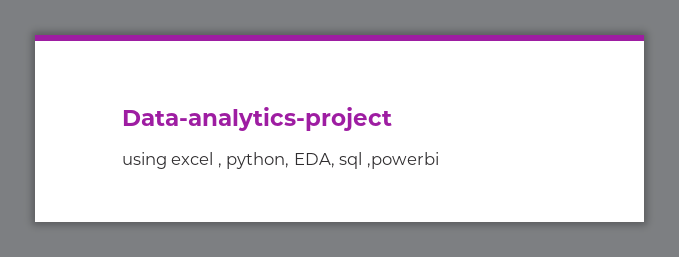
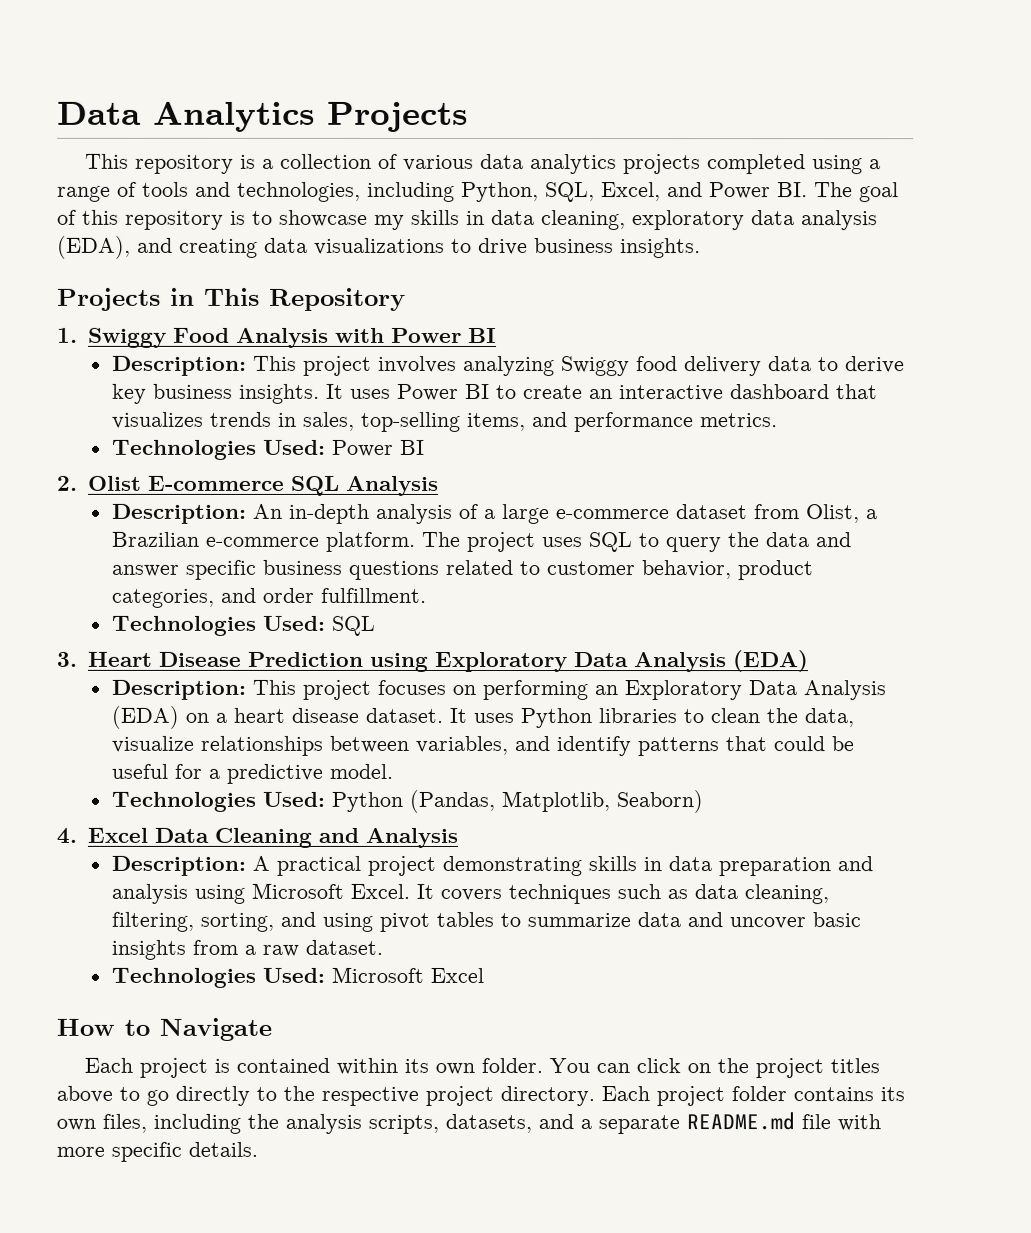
[122,107,392,131] [122,152,439,169] Data-analytics-project // using excel , python, EDA, sql ,powerbi -> [57,101,468,132] [85,153,882,175] [57,181,899,203] [57,209,878,231] [57,235,701,259] [57,287,406,311] [57,327,498,348] [111,355,905,377] [111,383,878,404] [111,411,778,433] [111,439,425,460] [57,475,440,496] [111,503,878,525] [111,531,852,553] [111,559,814,581] [111,587,427,608] [110,615,376,636] [56,650,809,673] [110,679,886,701] [110,705,854,729] [110,735,854,757] [110,763,393,784] [110,789,703,814] [56,827,459,848] [110,855,873,877] [110,882,829,905] [110,911,861,932] [110,939,383,960] [110,966,484,988] [56,1017,272,1041] [84,1057,881,1079] [56,1085,905,1107] [56,1112,881,1135] [56,1141,258,1162] Data Analytics Projects // This repository is a collection of various data analytics projects completed using a range of tools and technologies, including Python, SQL, Excel, and Power BI. The goal of this repository is to showcase my skills in data cleaning, exploratory data analysis (EDA), and creating data visualizations to drive business insights. // Projects in This Repository // 1. Swiggy Food Analysis with Power BI // Description: This project involves analyzing Swiggy food delivery data to derive key business insights. It uses Power BI to create an interactive dashboard that visualizes trends in sales, top-selling items, and performance metrics. // Technologies Used: Power BI // 2. Olist E-commerce SQL Analysis // Description: An in-depth analysis of a large e-commerce dataset from Olist, a Brazilian e-commerce platform. The project uses SQL to query the data and answer specific business questions related to customer behavior, product categories, and order fulfillment. // Technologies Used: SQL // 3. Heart Disease Prediction using Exploratory Data Analysis (EDA) // Description: This project focuses on performing an Exploratory Data Analysis (EDA) on a heart disease dataset. It uses Python libraries to clean the data, visualize relationships between variables, and identify patterns that could be useful for a predictive model. // Technologies Used: Python (Pandas, Matplotlib, Seaborn) // 4. Excel Data Cleaning and Analysis // Description: A practical project demonstrating skills in data preparation and analysis using Microsoft Excel. It covers techniques such as data cleaning, filtering, sorting, and using pivot tables to summarize data and uncover basic insights from a raw dataset. // Technologies Used: Microsoft Excel // How to Navigate // Each project is contained within its own folder. You can click on the project titles above to go directly to the respective project directory. Each project folder contains its own files, including the analysis scripts, datasets, and a separate README.md file with more specific details.

